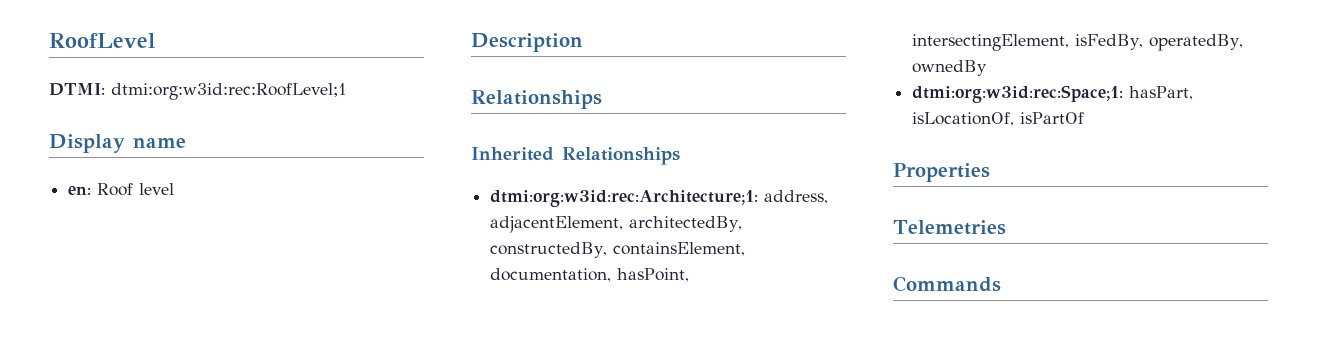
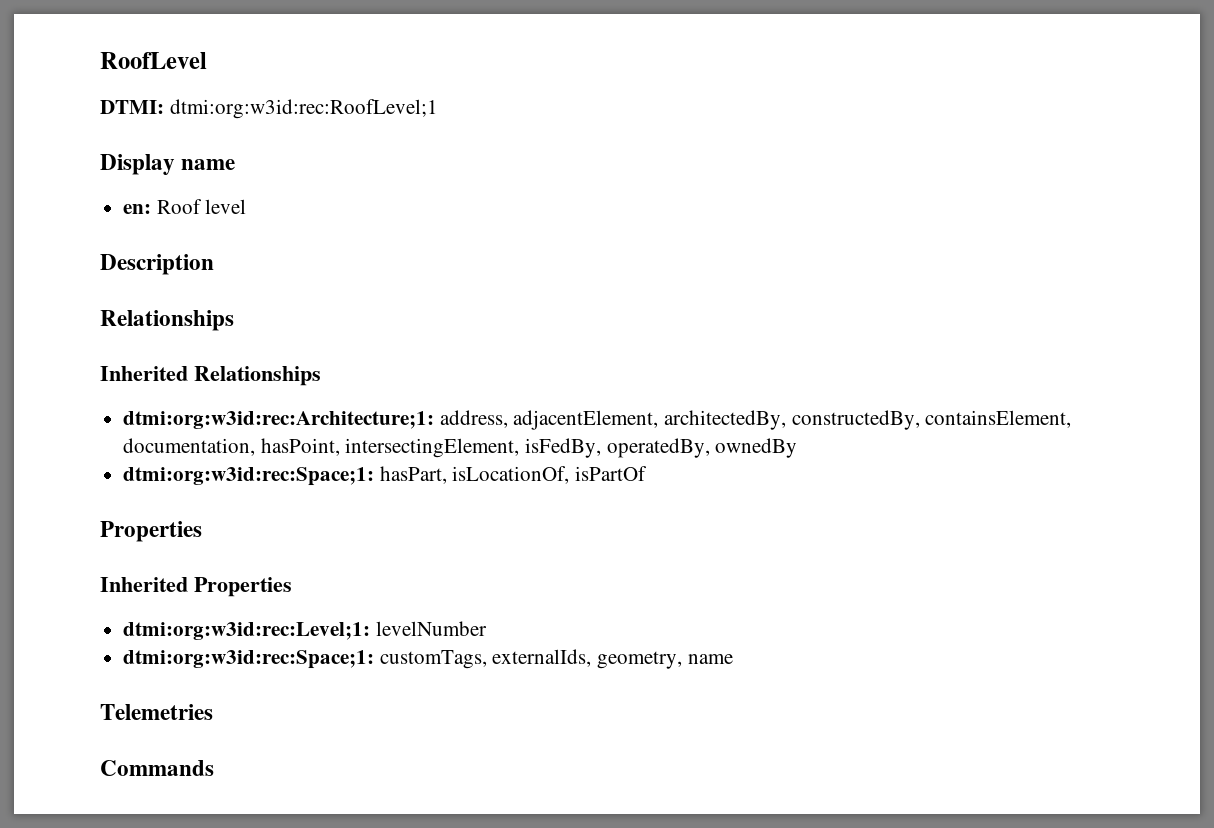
(990, 172) none -> [100,577,292,597] [123,621,487,640] [123,649,733,669] // Inherited Properties // dtmi:org:w3id:rec:Level;1: levelNumber // dtmi:org:w3id:rec:Space;1: customTags, externalIds, geometry, name

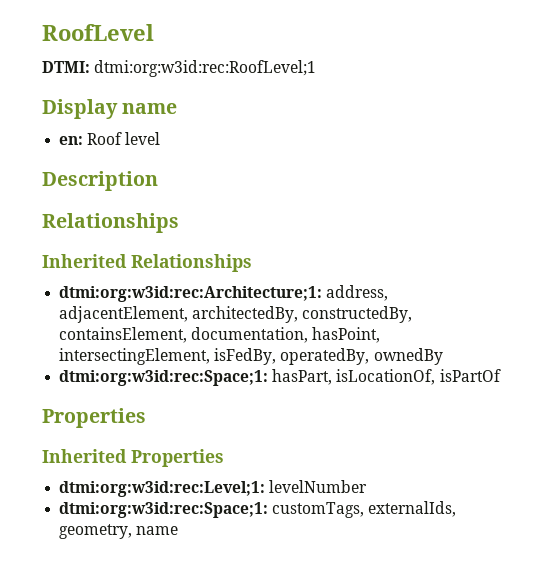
[100,704,213,720] [100,760,214,776] // Telemetries // Commands -> (179, 530) none

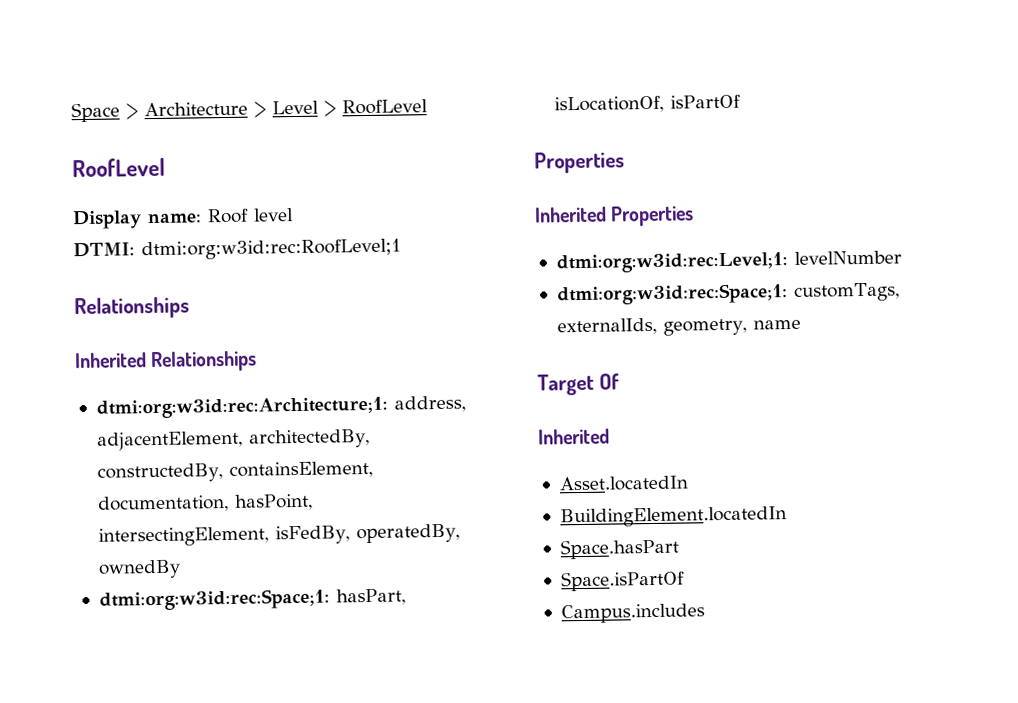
[42,24,154,41] [42,60,317,77] [42,99,178,119] [59,132,161,145] [42,171,158,191] RoofLevel // DTMI: dtmi:org:w3id:rec:RoofLevel;1 // Display name // en: Roof level // Description -> [71,99,428,123] [72,157,166,178] [72,208,294,230] [73,238,401,261] Space > Architecture > Level > RoofLevel // RoofLevel // Display name: Roof level // DTMI: dtmi:org:w3id:rec:RoofLevel;1
(179, 530) none -> [537,373,620,396] [538,428,610,445] [558,475,688,492] [559,506,787,528] [559,538,679,560] [560,570,685,592] [560,603,705,624] // Target Of // Inherited // Asset.locatedIn // BuildingElement.locatedIn // Space.hasPart // Space.isPartOf // Campus.includes

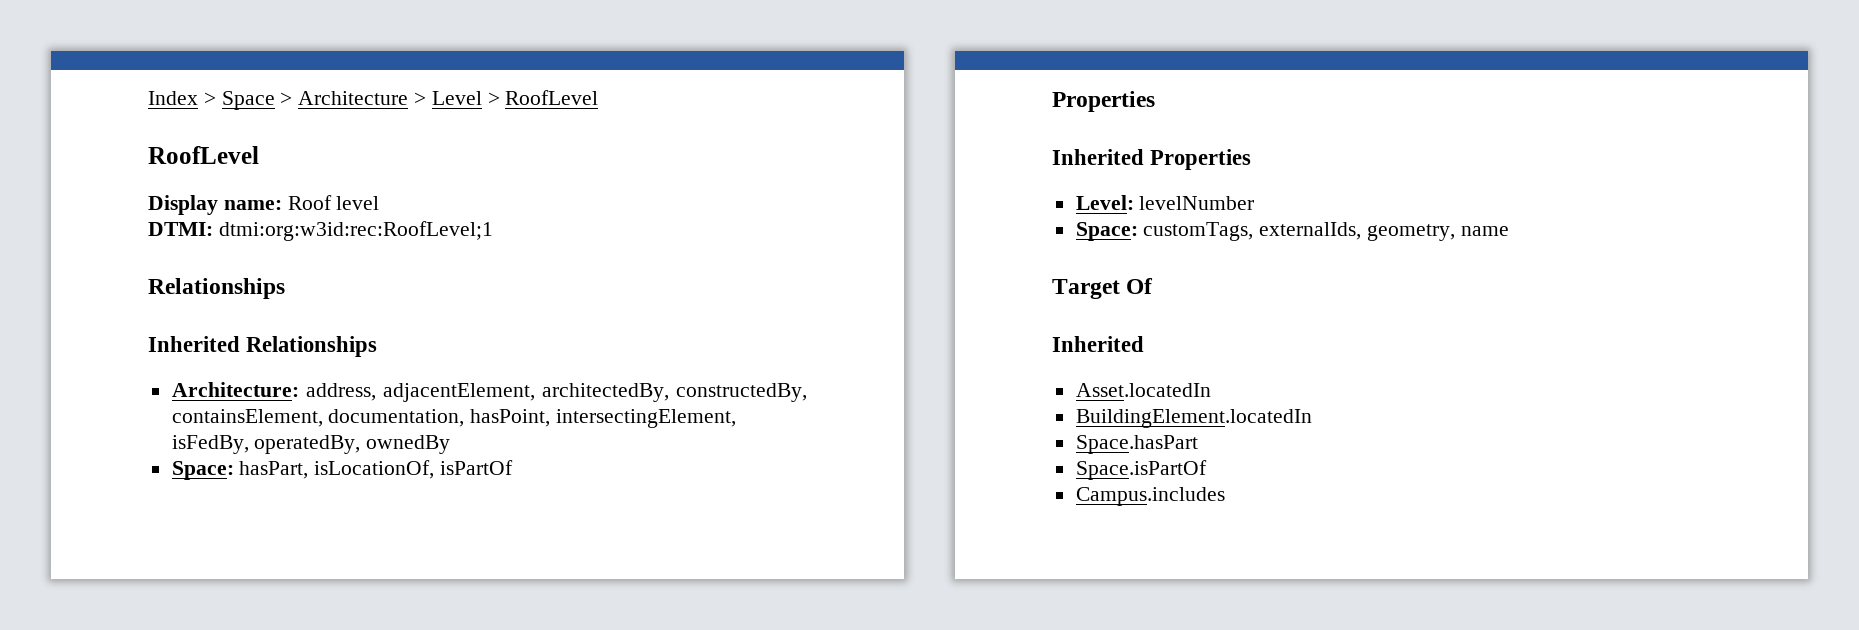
(71, 112) none -> [148,91,216,105] Index >
[95,396,388,419] dtmi:org:w3id:rec:Architecture;1: -> [171,382,299,397] Architecture:
[98,588,330,611] dtmi:org:w3id:rec:Space;1: -> [171,461,234,480] Space:
[555,252,788,274] dtmi:org:w3id:rec:Level;1: -> [1075,195,1134,210] Level:
[556,283,788,306] dtmi:org:w3id:rec:Space;1: -> [1075,222,1138,241] Space:

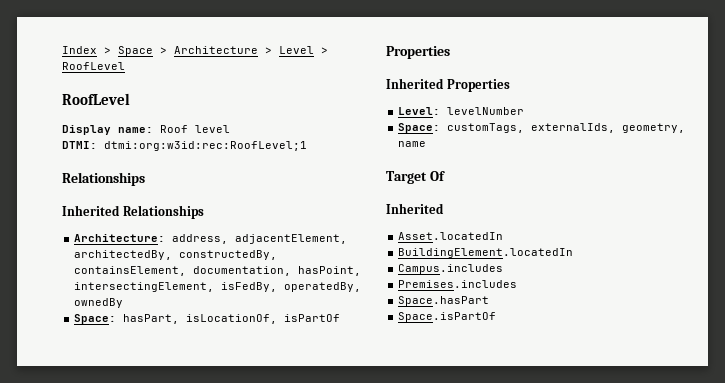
(1312, 418) none -> [398,264,504,274] [398,280,518,288] // Campus.includes // Premises.includes
[1075,487,1225,506] // Campus.includes -> (497, 317) none

